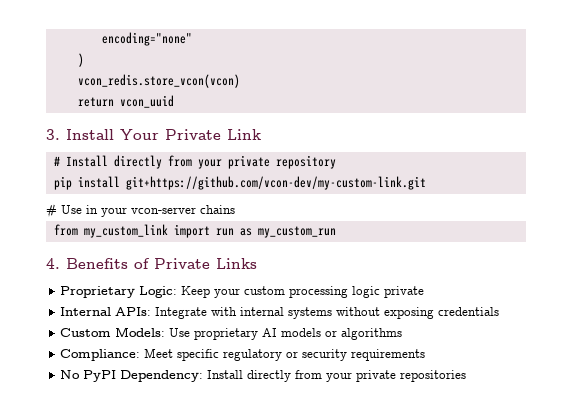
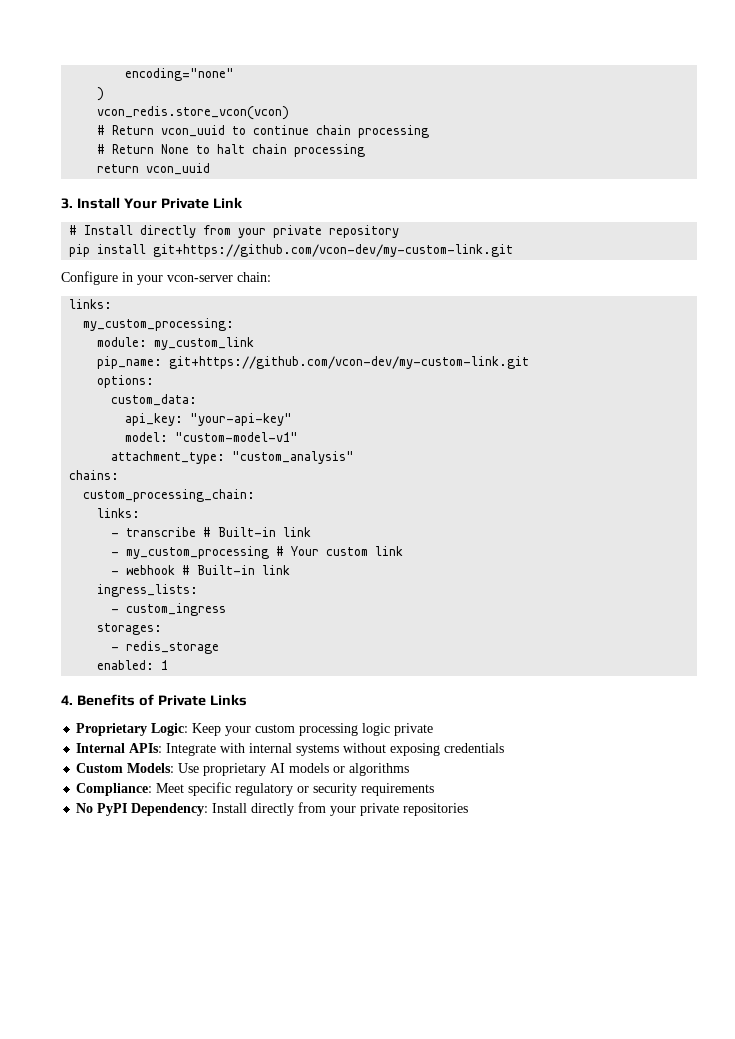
(240, 81) none -> [97,125,430,138] [97,144,366,157] // # Return vcon_uuid to continue chain processing // # Return None to halt chain processing
[46,204,82,218] # Use -> [61,271,118,285] Configure
[200,205,235,214] [53,224,336,238] chains // from my_custom_link import run as my_custom_run -> [237,272,271,282] [69,299,113,309] [83,318,235,331] [97,337,255,350] [97,356,530,369] [97,375,155,388] [111,394,198,406] [125,413,293,426] [125,432,299,442] [111,451,355,464] [69,470,120,480] [83,489,256,502] [97,508,141,518] [111,527,312,537] [111,546,404,559] [111,565,291,575] [97,584,199,597] [111,603,227,616] [97,623,163,635] [111,641,220,654] [97,660,169,670] chain: // links: // my_custom_processing: // module: my_custom_link // pip_name: git+https://github.com/vcon-dev/my-custom-link.git // options: // custom_data: // api_key: "your-api-key" // model: "custom-model-v1" // attachment_type: "custom_analysis" // chains: // custom_processing_chain: // links: // - transcribe # Built-in link // - my_custom_processing # Your custom link // - webhook # Built-in link // ingress_lists: // - custom_ingress // storages: // - redis_storage // enabled: 1

